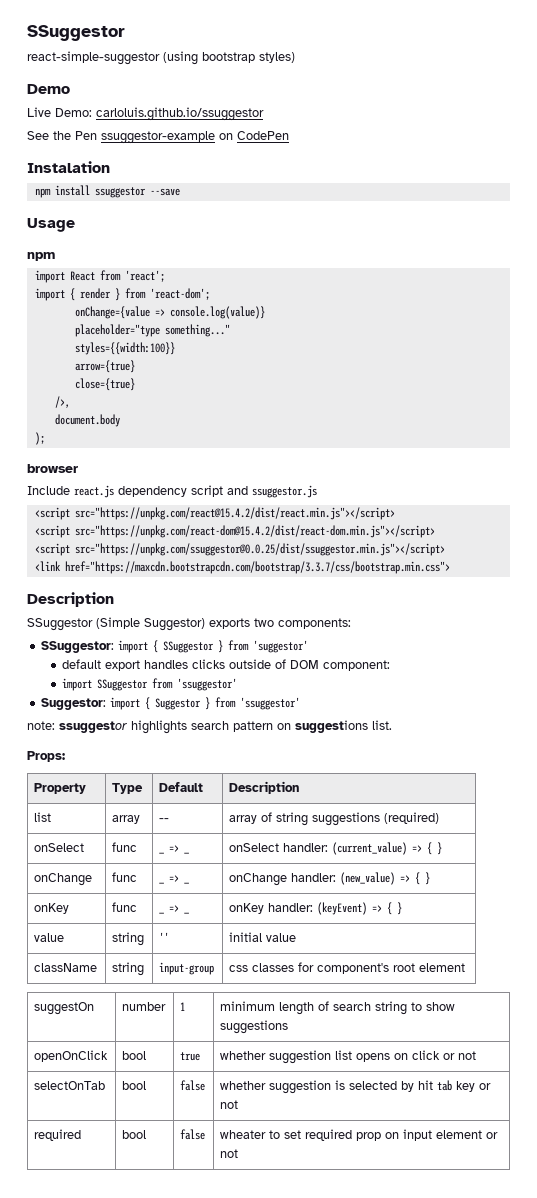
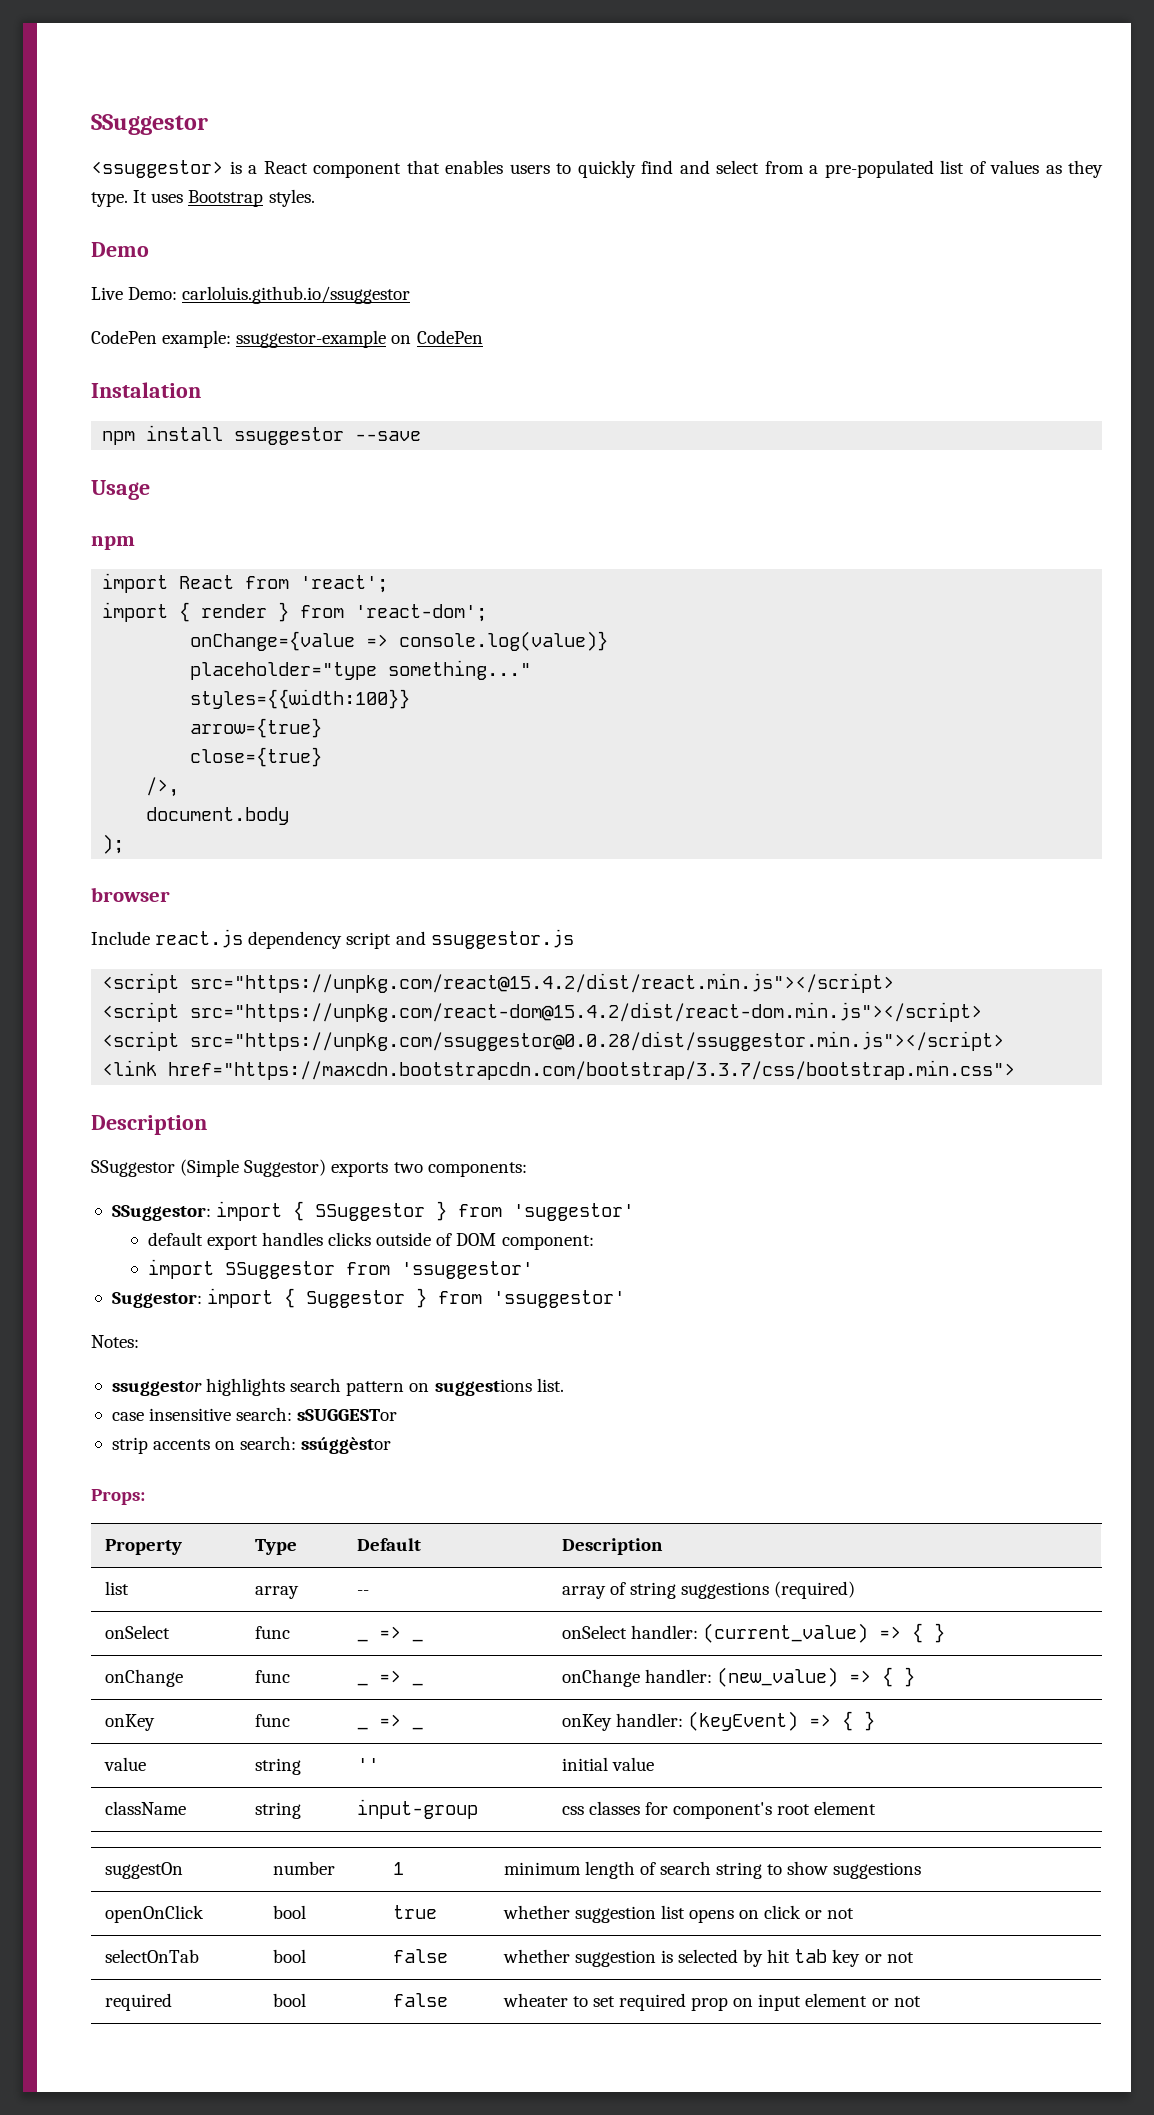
[27,51,295,65] react-simple-suggestor (using bootstrap styles) -> [91,160,1103,178] [91,189,315,207] <ssuggestor> is a React component that enables users to quickly find and select from a pre-populated list of values as they type. It uses Bootstrap styles.
[27,131,97,140] See the Pen -> [91,330,232,348] CodePen example:
[74,543,445,556] src="https://unpkg.com/ssuggestor@0.0.25/dist/ssuggestor.min.js"></script> -> [190,1031,1005,1051] src="https://unpkg.com/ssuggestor@0.0.28/dist/ssuggestor.min.js"></script>
[27,721,55,730] note: -> [91,1335,139,1348] Notes: //
(392, 725) none -> [111,1407,398,1421] [111,1436,392,1454] // case insensitive search: sSUGGESTor // strip accents on search: ssúggèstor

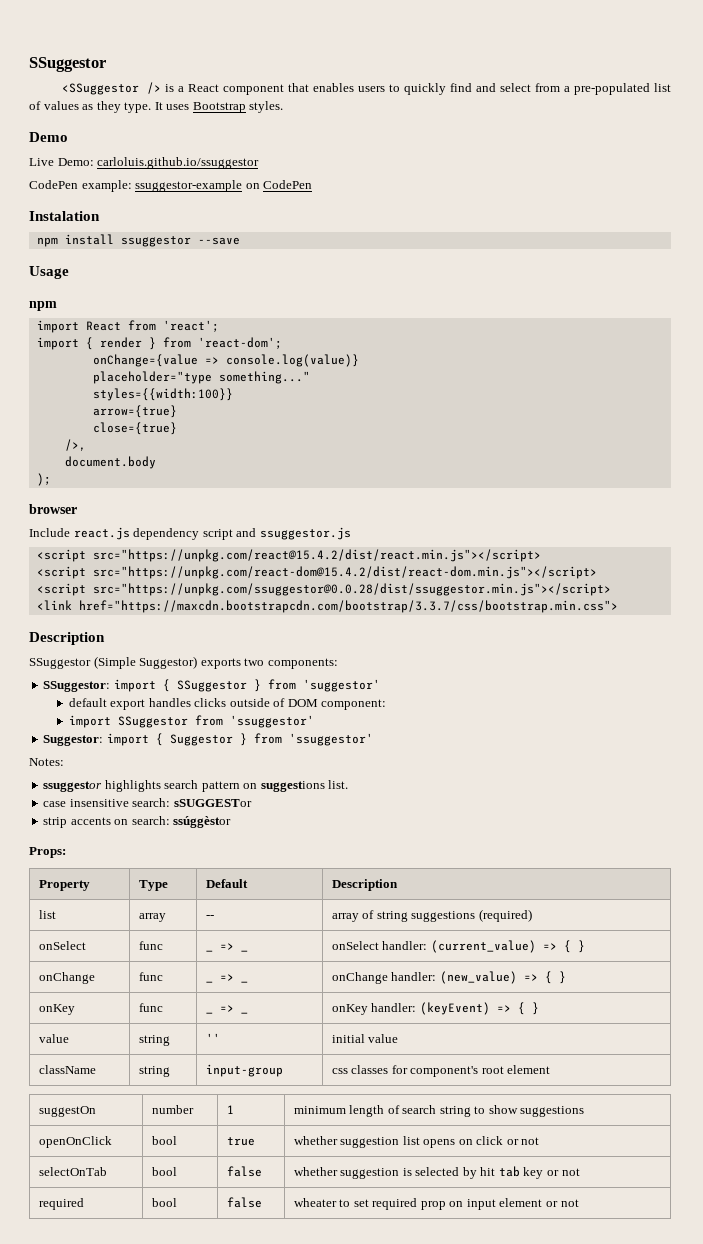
[91,160,223,178] <ssuggestor> -> [62,82,162,95] <SSuggestor />

